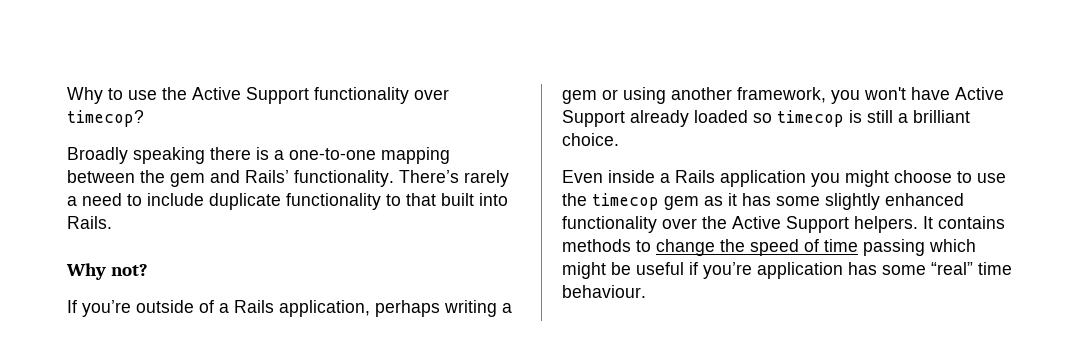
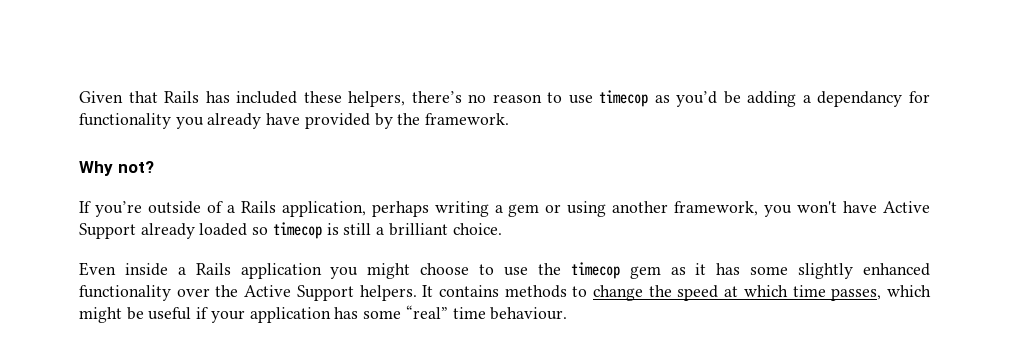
[67,87,449,104] [67,110,144,127] [67,147,450,164] [67,170,509,187] [67,193,508,210] [67,216,112,229] Why to use the Active Support functionality over timecop? // Broadly speaking there is a one-to-one mapping between the gem and Rails’ functionality. There’s rarely a need to include duplicate functionality to that built into Rails. -> [79,90,930,107] [79,113,510,129] Given that Rails has included these helpers, there’s no reason to use timecop as you’d be adding a dependancy for functionality you already have provided by the framework.
[804,239,925,256] of time passing -> [724,285,882,301] at which time passes,
[703,262,752,279] you’re -> [210,310,245,323] your

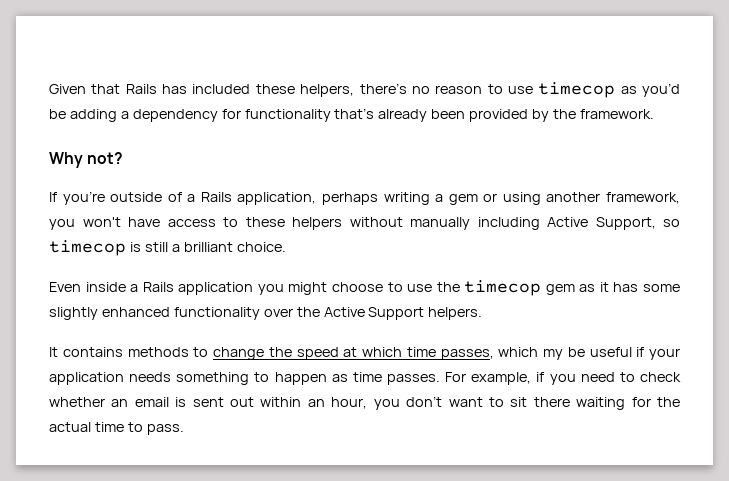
[817,91,903,107] dependancy -> [132,109,218,122] dependency
[175,113,301,129] you already have -> [334,108,466,122] that’s already been
[883,201,931,213] [79,223,248,239] Active Support already loaded -> [167,217,656,230] access to these helpers without manually including Active Support,
(417, 293) none -> (483, 313) //
[79,307,122,323] might -> [543,349,563,360] my
[334,305,568,320] has some “real” time behaviour. -> [129,372,681,385] [49,396,681,410] [49,422,184,435] needs something to happen as time passes. For example, if you need to check whether an email is sent out within an hour, you don’t want to sit there waiting for the actual time to pass.

